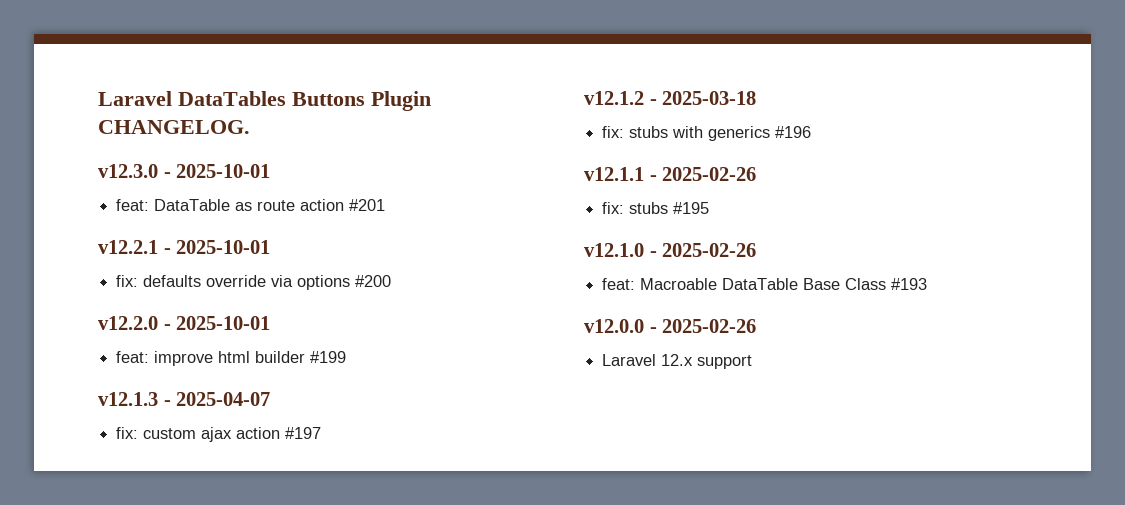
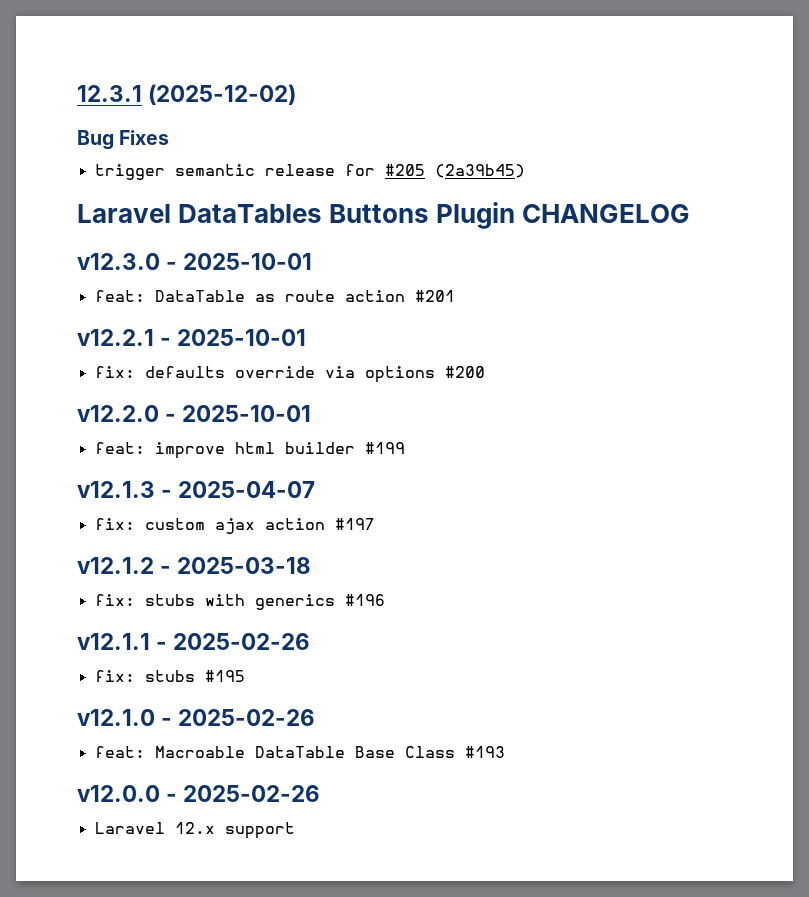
(98, 98) none -> [77,84,297,105] [77,130,170,150] [94,164,525,180] 12.3.1 (2025-12-02) // Bug Fixes // trigger semantic release for #205 (2a39b45) //
[98,120,250,134] CHANGELOG. -> [522,204,691,223] CHANGELOG

